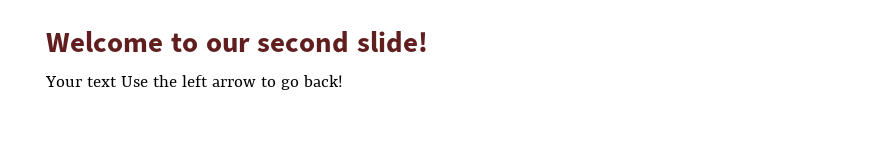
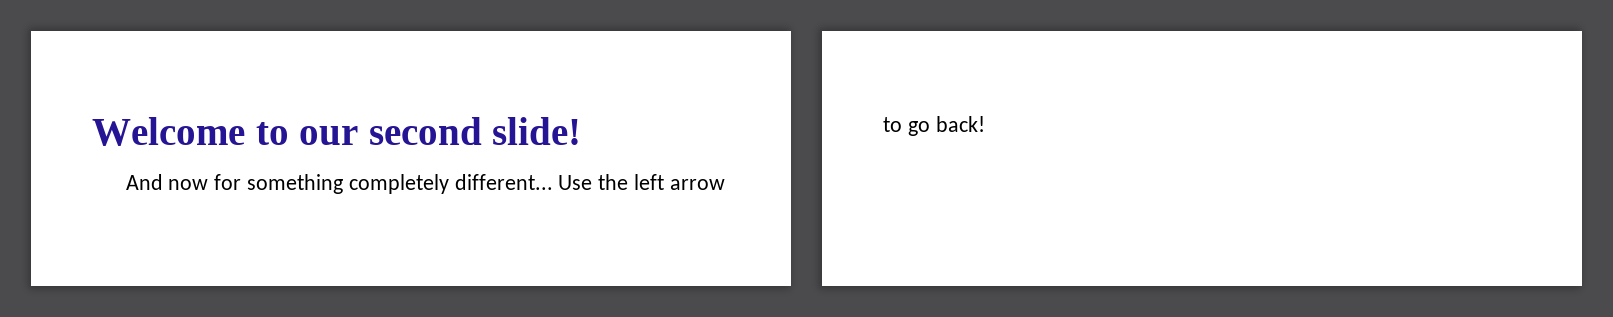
[45,76,117,87] Your text -> [125,174,553,194] And now for something completely different...

